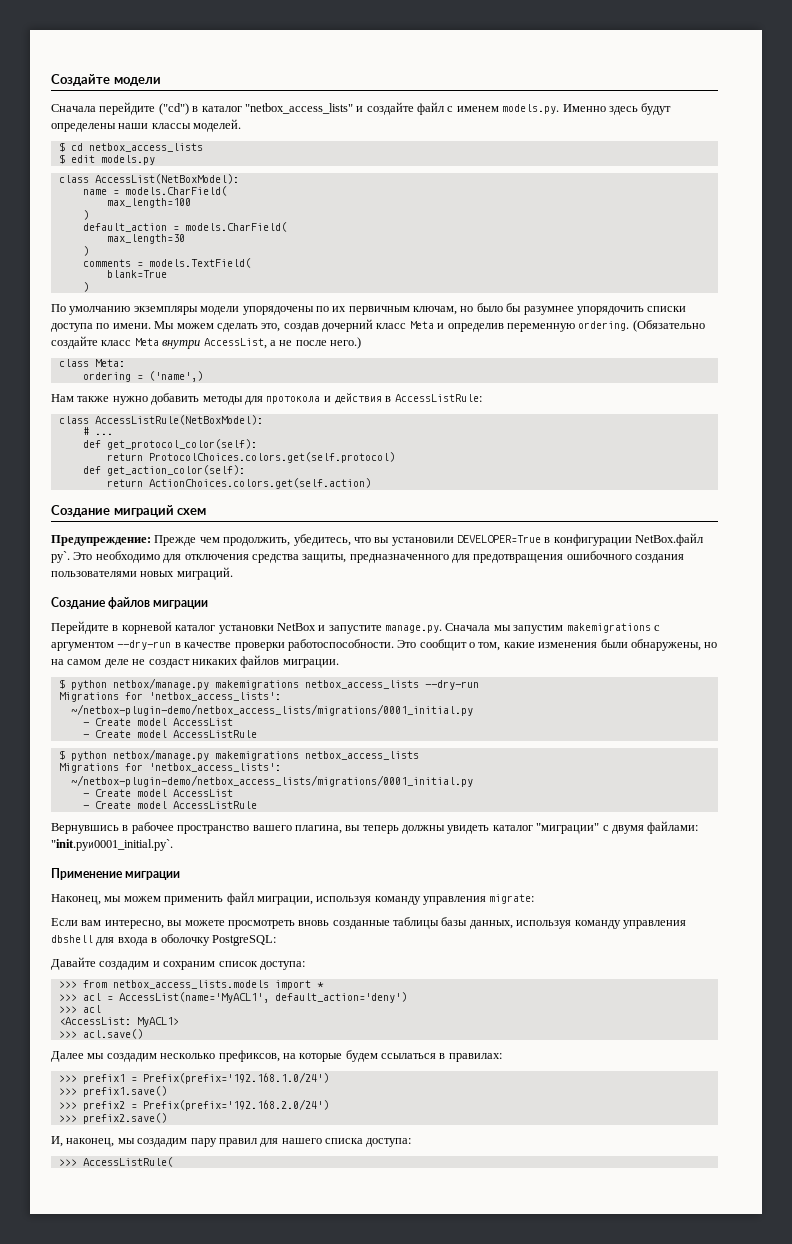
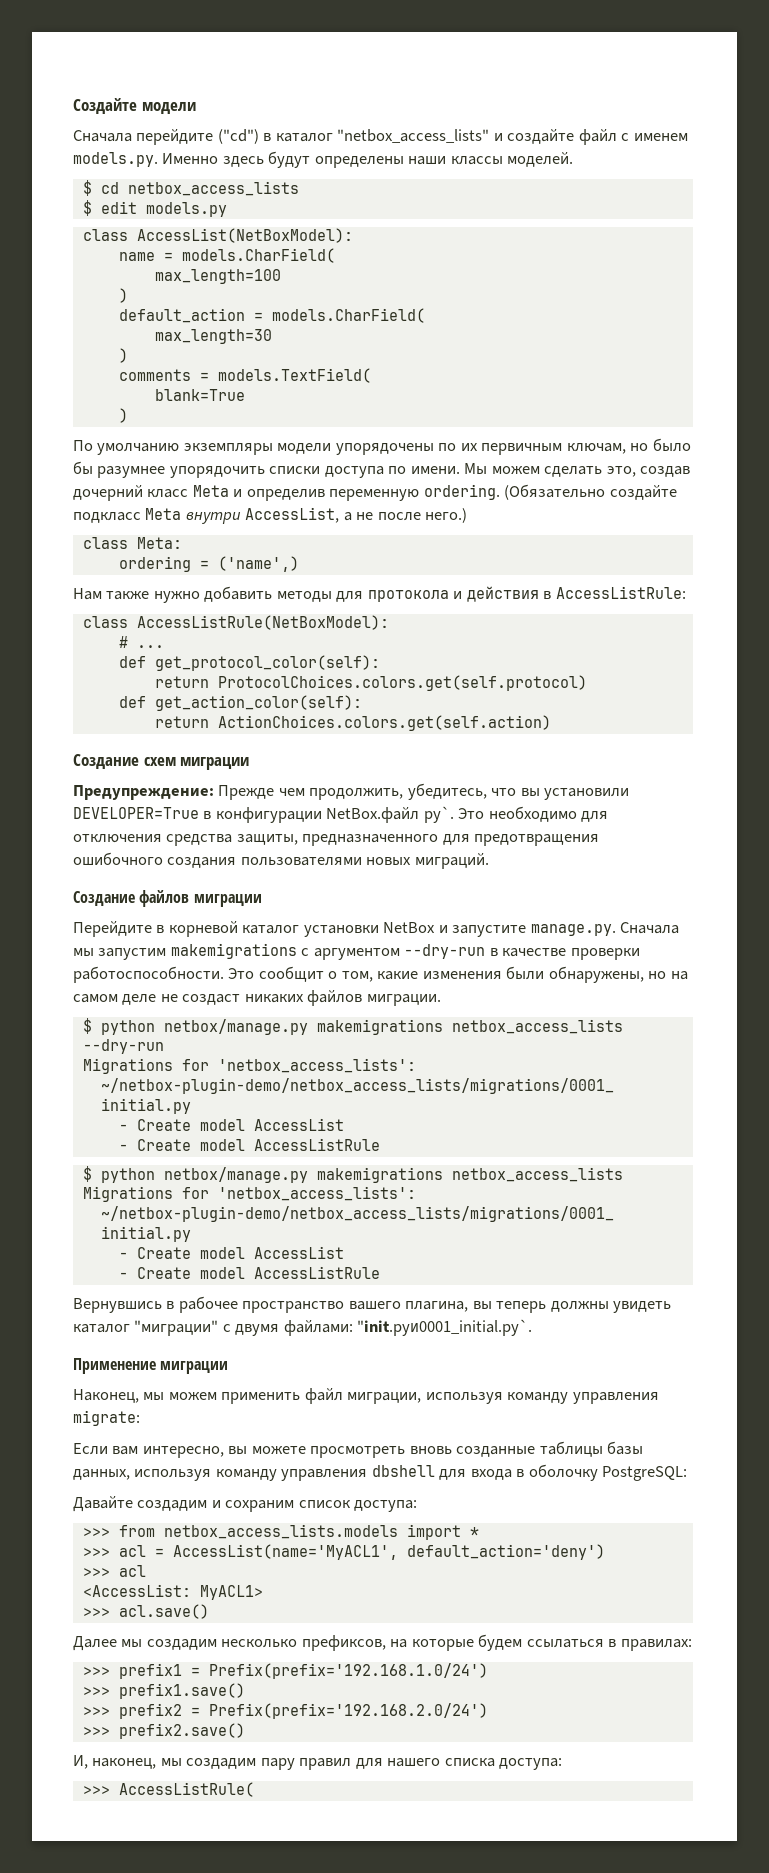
[101,340,132,346] класс -> [73,512,141,523] подкласс
[113,505,174,517] миграций -> (139, 761) none
(207, 511) none -> [180,757,250,770] миграции

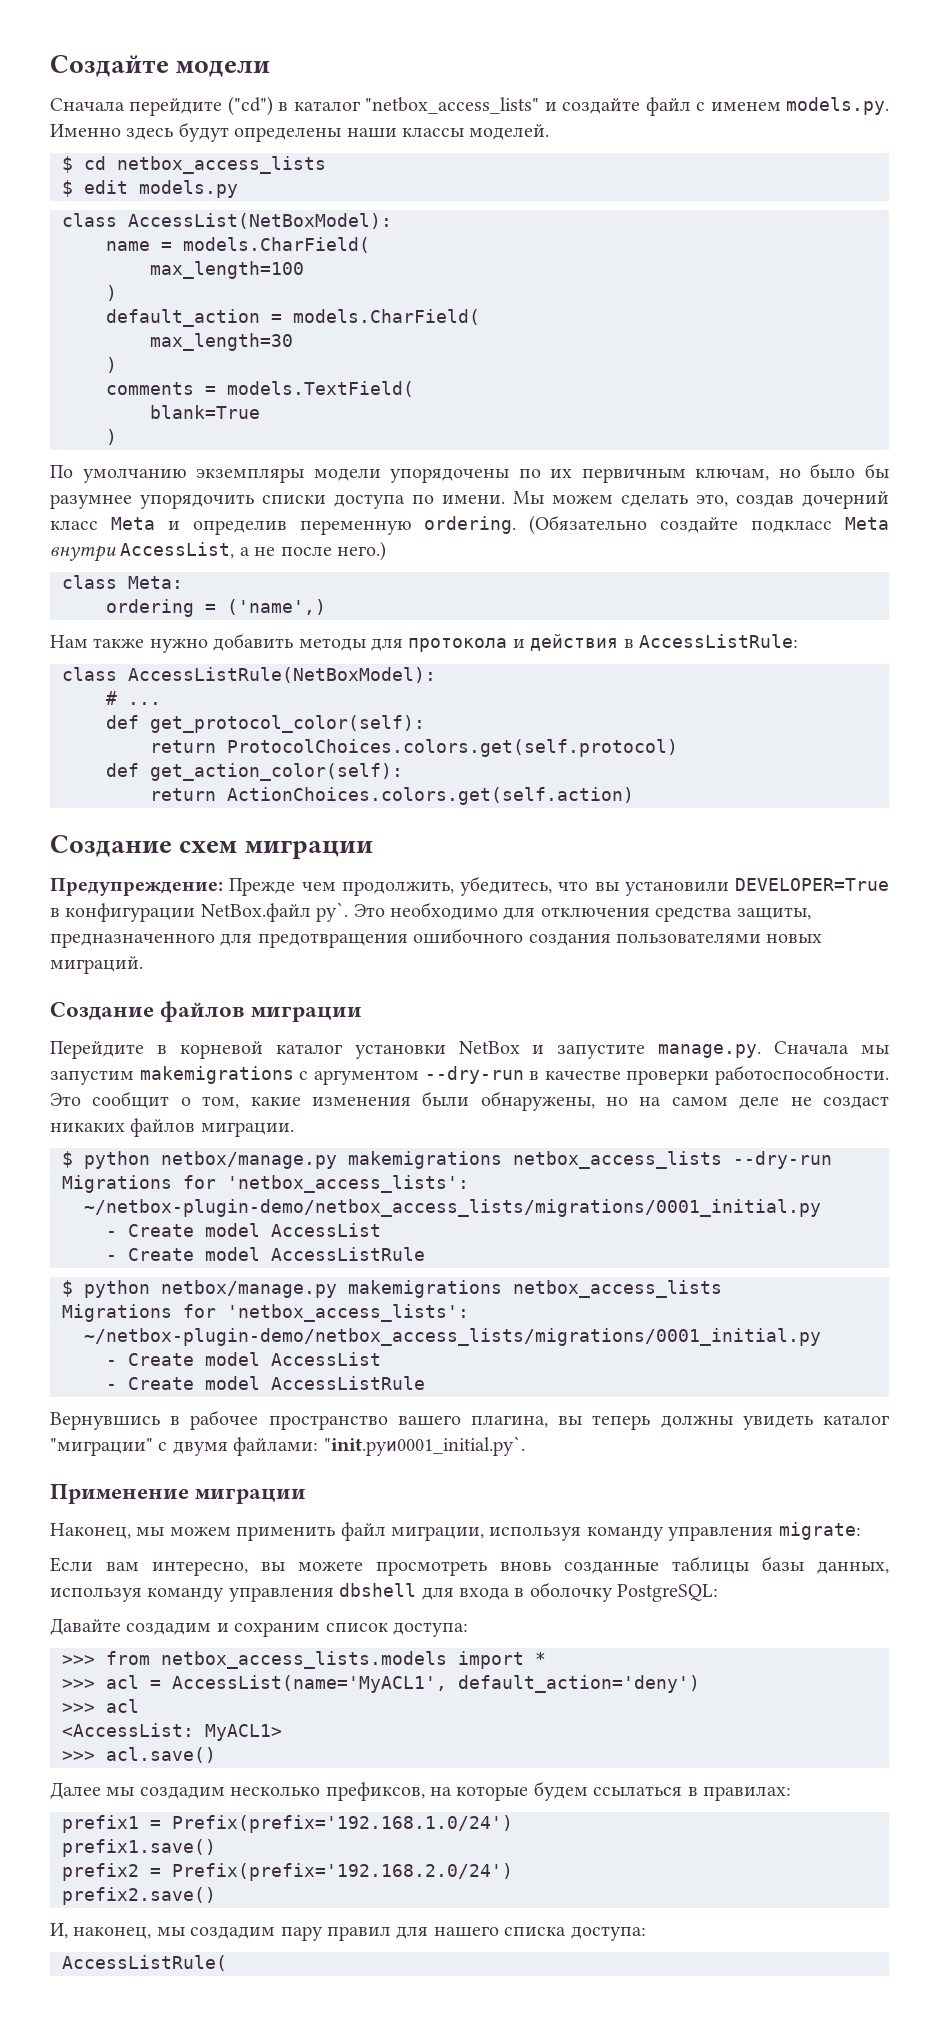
[82,1667,110,1676] >>> -> (791, 1793) none
[82,1687,110,1696] >>> -> (513, 1824) none
[82,1707,110,1716] >>> -> (216, 1848) none
[82,1727,110,1736] >>> -> (513, 1872) none
[82,1786,110,1795] >>> -> (646, 1933) none

